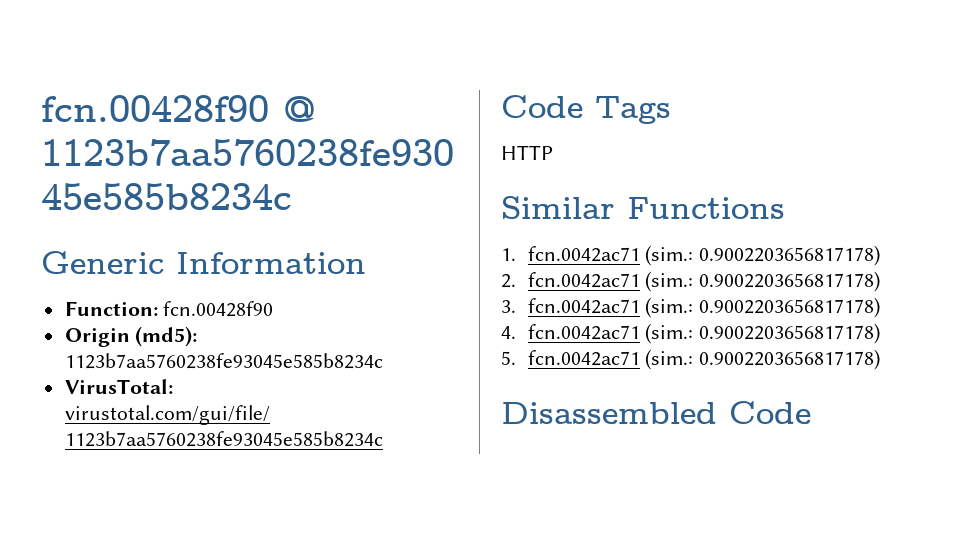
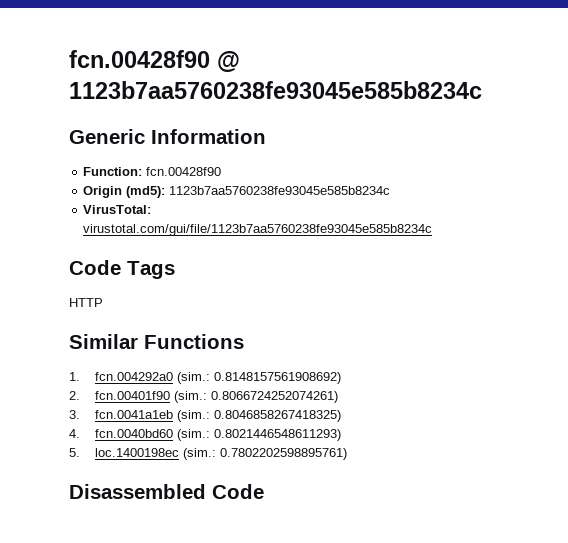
[527,245,881,266] [501,271,881,292] [501,297,881,318] [501,323,881,344] [501,349,881,370] fcn.0042ac71 (sim.: 0.9002203656817178) // 2. fcn.0042ac71 (sim.: 0.9002203656817178) // 3. fcn.0042ac71 (sim.: 0.9002203656817178) // 4. fcn.0042ac71 (sim.: 0.9002203656817178) // 5. fcn.0042ac71 (sim.: 0.9002203656817178) -> [94,372,341,384] [69,391,338,403] [69,410,341,422] [69,429,341,441] [69,448,347,460] fcn.004292a0 (sim.: 0.8148157561908692) // 2. fcn.00401f90 (sim.: 0.8066724252074261) // 3. fcn.0041a1eb (sim.: 0.8046858267418325) // 4. fcn.0040bd60 (sim.: 0.8021446548611293) // 5. loc.1400198ec (sim.: 0.7802202598895761)

